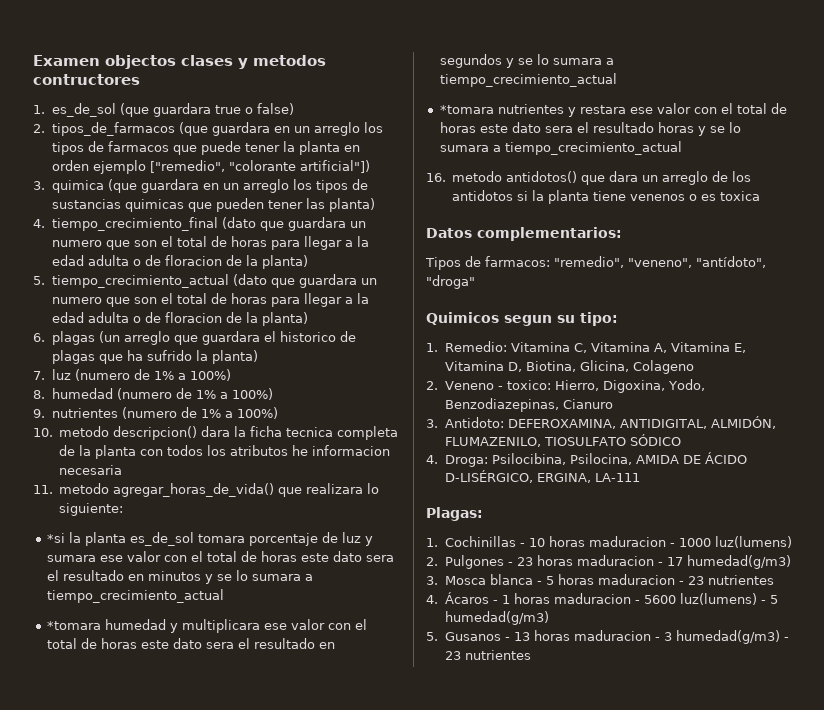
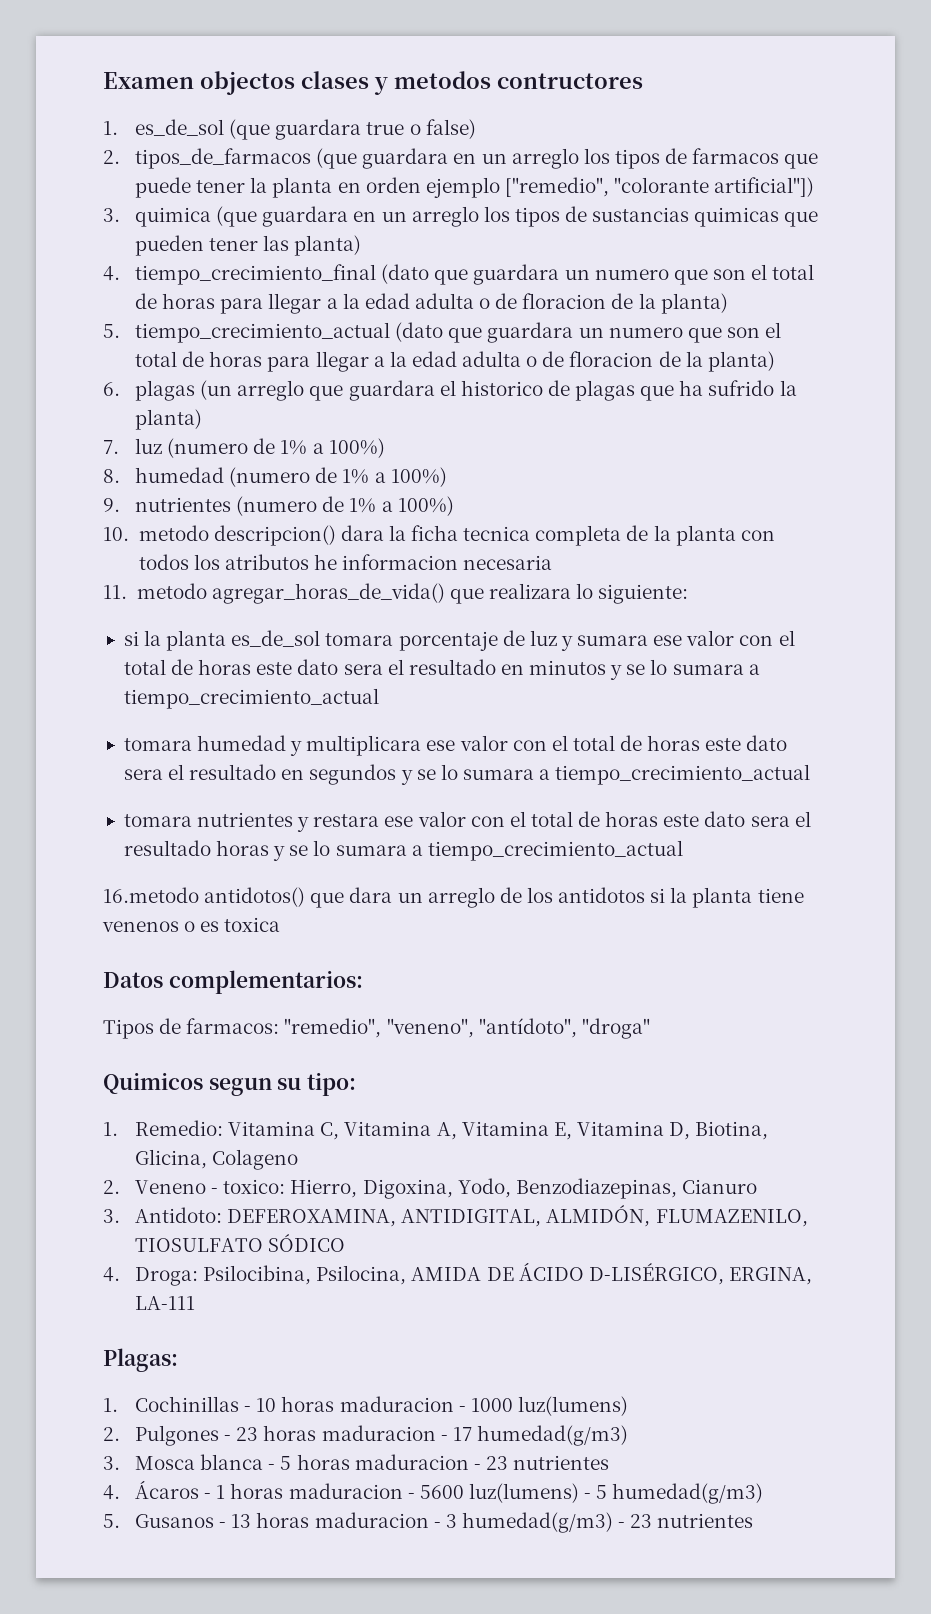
[46,533,65,543] *si -> [123,631,139,646] si
[46,621,101,630] *tomara -> [123,738,192,751] tomara
[439,105,494,114] *tomara -> [123,814,192,827] tomara
[426,171,503,182] 16. metodo -> [103,887,199,903] 16.metodo

